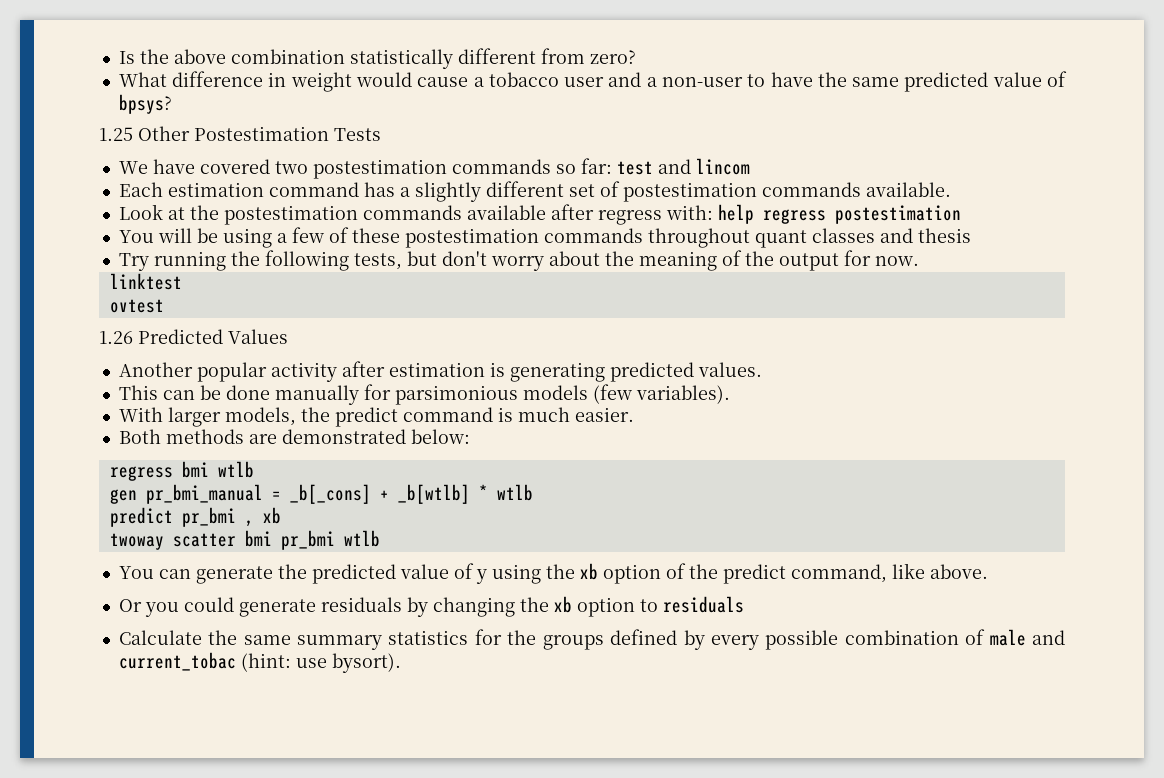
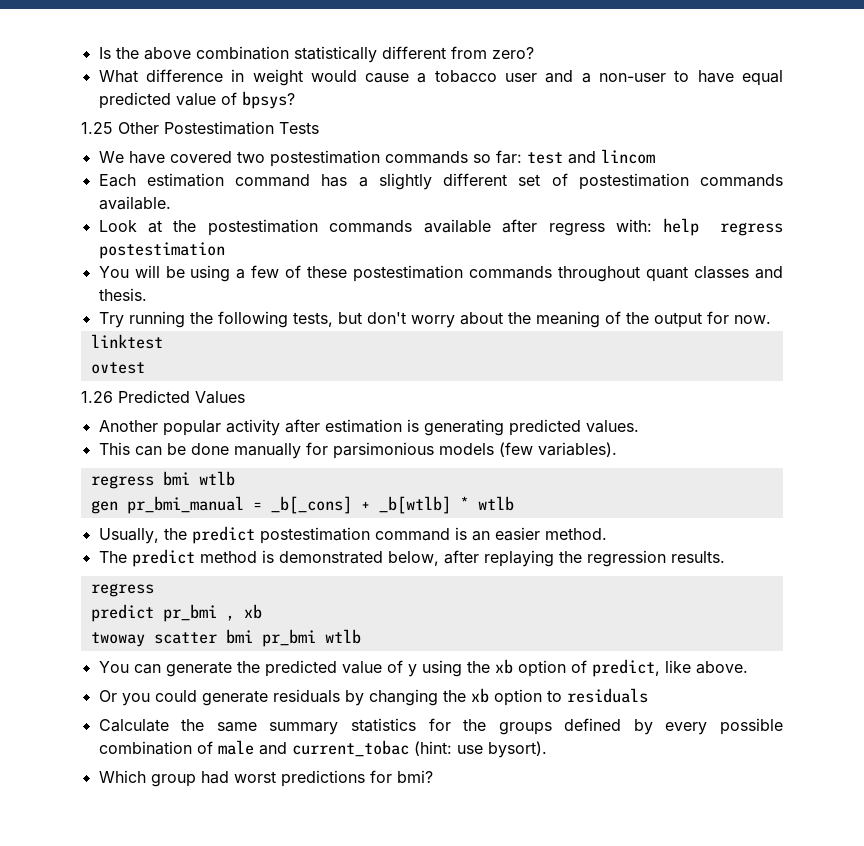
[817,72,900,87] the same -> [741,70,783,86] equal
[917,228,971,243] thesis -> [98,288,147,301] thesis.
[118,407,634,427] [118,429,470,444] // With larger models, the predict command is much easier. // Both methods are demonstrated below: -> (617, 449) none
(533, 492) none -> [98,526,607,544] [98,549,725,567] [90,583,154,597] // Usually, the predict postestimation command is an easier method. // The predict method is demonstrated below, after replaying the regression results. // regress
[688,564,887,584] the predict command, -> [591,659,660,677] predict,
(401, 663) none -> [98,770,433,787] // Which group had worst predictions for bmi?

